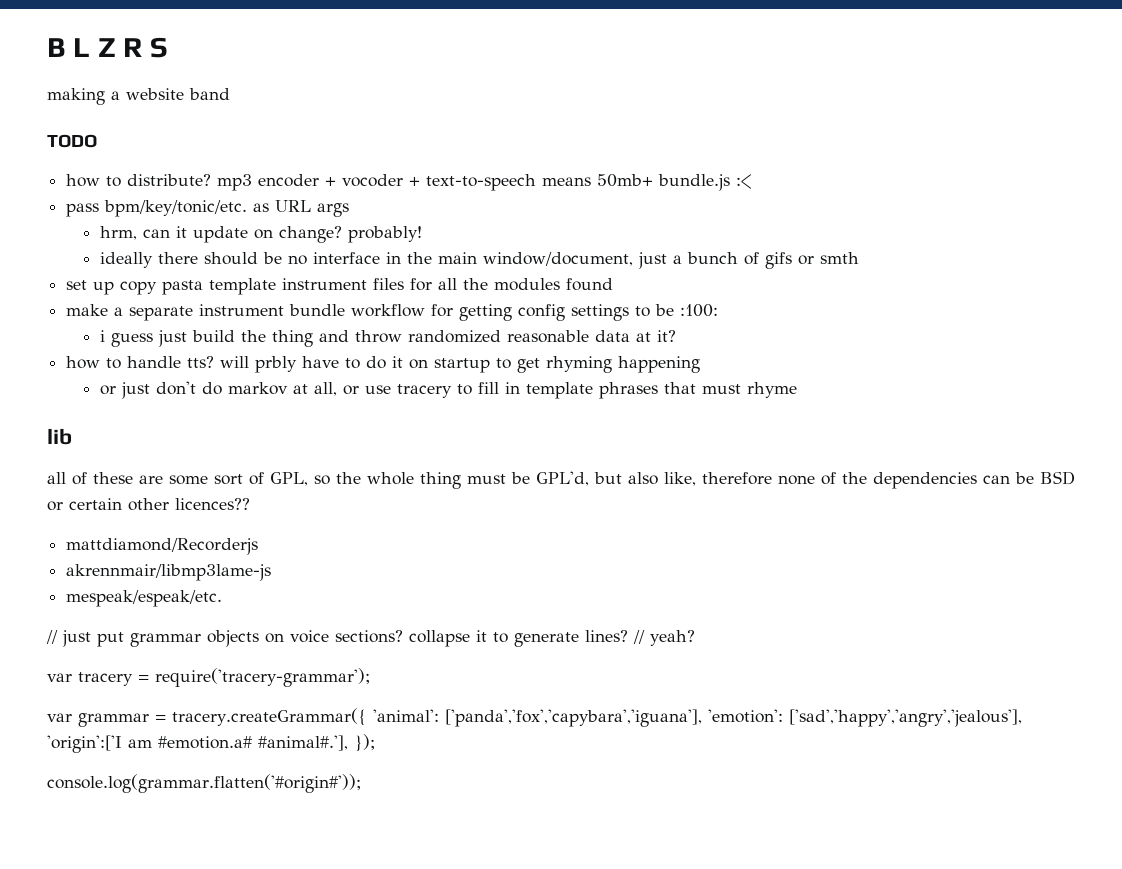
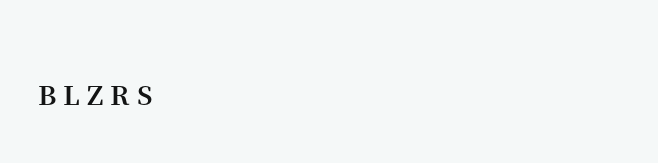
[47,88,230,105] [47,134,97,148] [66,174,752,191] [66,200,350,217] [100,226,423,243] [100,252,860,269] [66,278,614,295] [66,304,719,321] [100,330,677,347] [66,356,701,373] [100,381,798,399] [47,428,72,445] [47,471,1075,489] [47,498,250,511] [66,538,259,555] [66,564,272,581] [66,590,223,607] [46,630,695,647] [47,668,370,687] [47,708,1022,727] [47,734,375,753] [47,774,361,793] // making a website band // TODO // how to distribute? mp3 encoder + vocoder + text-to-speech means 50mb+ bundle.js :< // pass bpm/key/tonic/etc. as URL args // hrm, can it update on change? probably! // ideally there should be no interface in the main window/document, just a bunch of gifs or smth // set up copy pasta template instrument files for all the modules found // make a separate instrument bundle workflow for getting config settings to be :100: // i guess just build the thing and throw randomized reasonable data at it? // how to handle tts? will prbly have to do it on startup to get rhyming happening // or just don't do markov at all, or use tracery to fill in template phrases that must rhyme // lib // all of these are some sort of GPL, so the whole thing must be GPL'd, but also like, therefore none of the dependencies can be BSD or certain other licences?? // mattdiamond/Recorderjs // akrennmair/libmp3lame-js // mespeak/espeak/etc. // // just put grammar objects on voice sections? collapse it to generate lines? // yeah? // var tracery = require('tracery-grammar'); // var grammar = tracery.createGrammar({ 'animal': ['panda','fox','capybara','iguana'], 'emotion': ['sad','happy','angry','jealous'], 'origin':['I am #emotion.a# #animal#.'], }); // console.log(grammar.flatten('#origin#')); -> (154, 95) none

